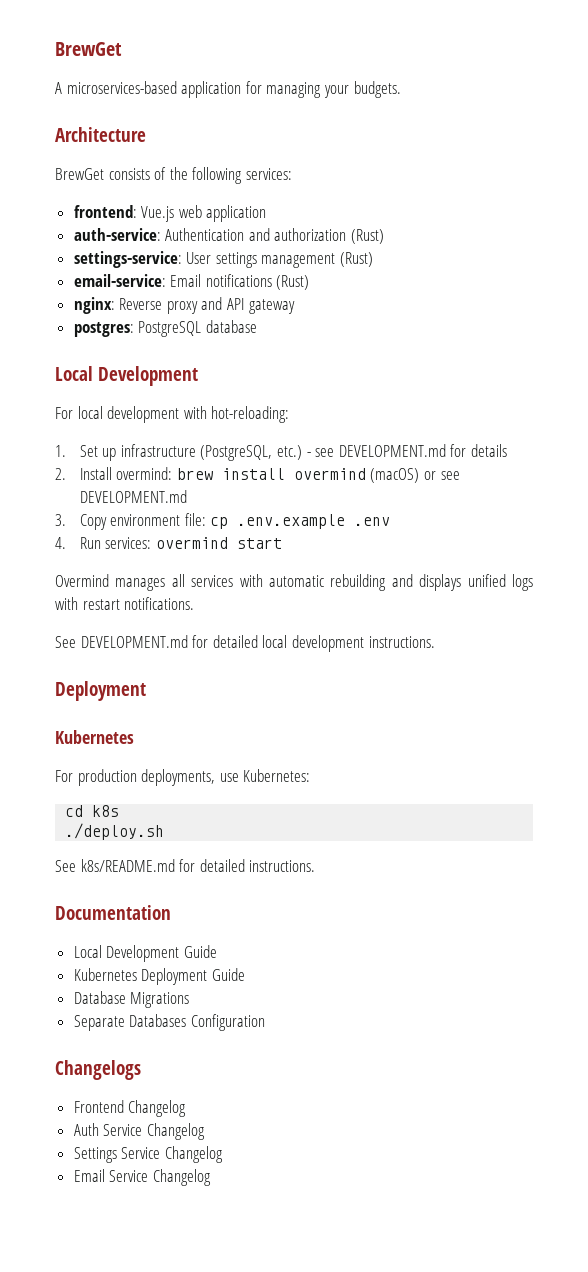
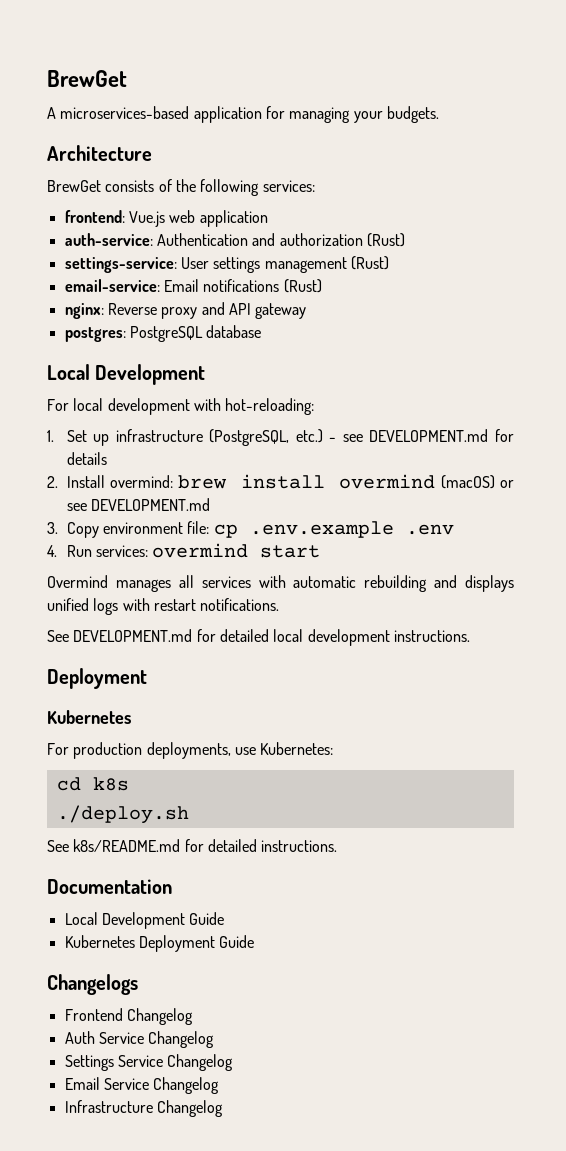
[73,991,190,1008] [73,1014,265,1031] // Database Migrations // Separate Databases Configuration -> (255, 941) none
(211, 1177) none -> [64,1100,223,1117] // Infrastructure Changelog

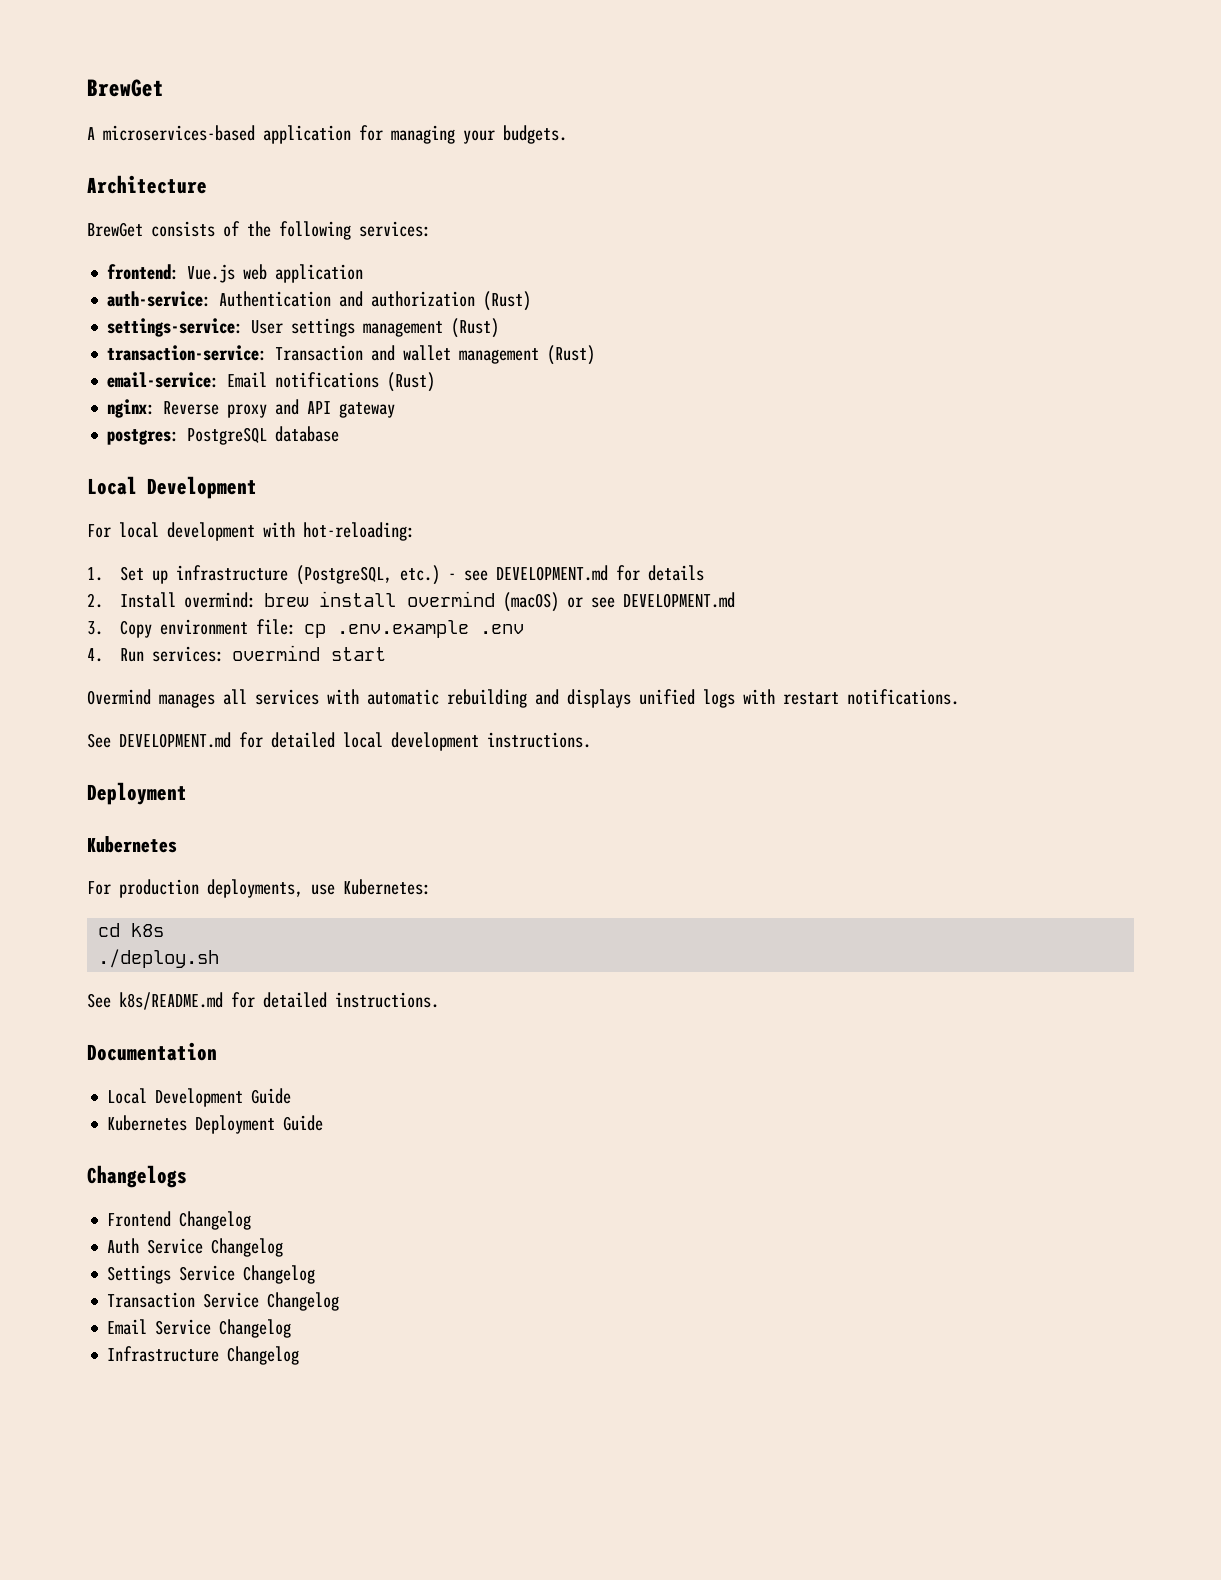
(389, 263) none -> [107,345,596,365] // transaction-service: Transaction and wallet management (Rust)
(234, 1062) none -> [107,1292,340,1311] // Transaction Service Changelog

